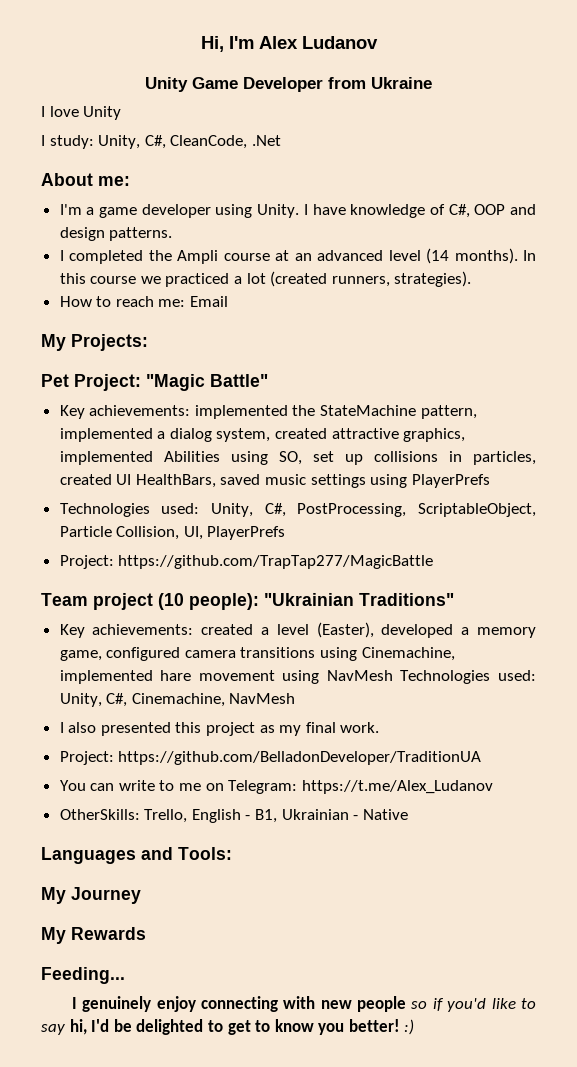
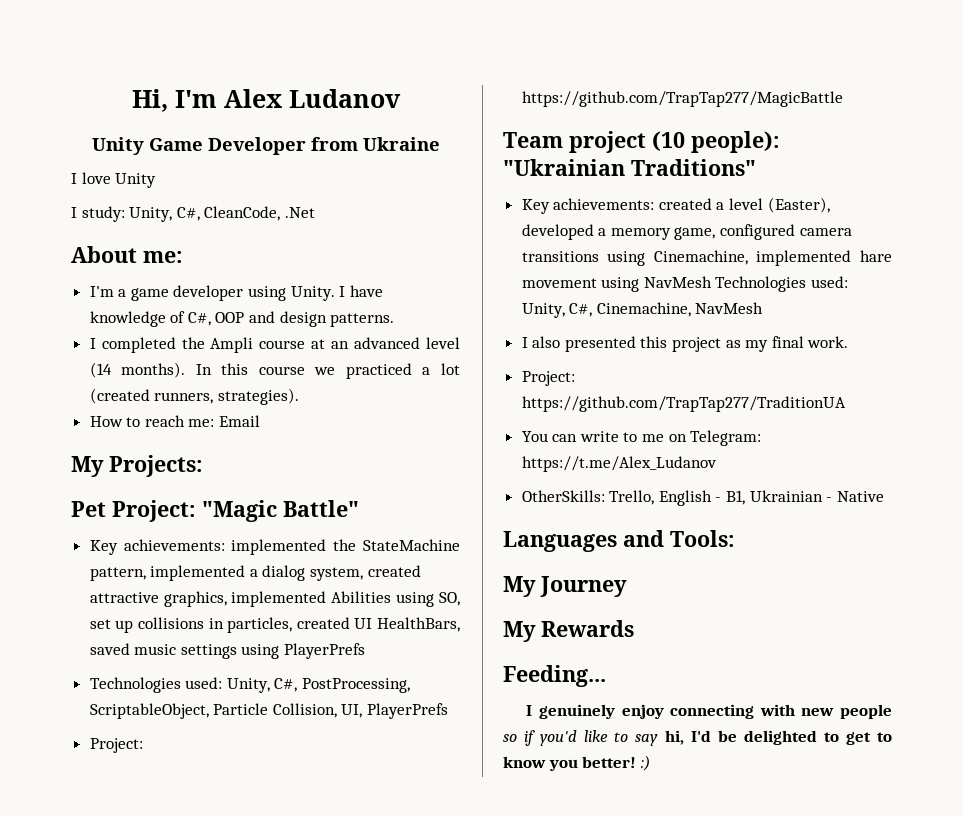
[118,751,482,765] https://github.com/BelladonDeveloper/TraditionUA -> [521,396,846,412] https://github.com/TrapTap277/TraditionUA

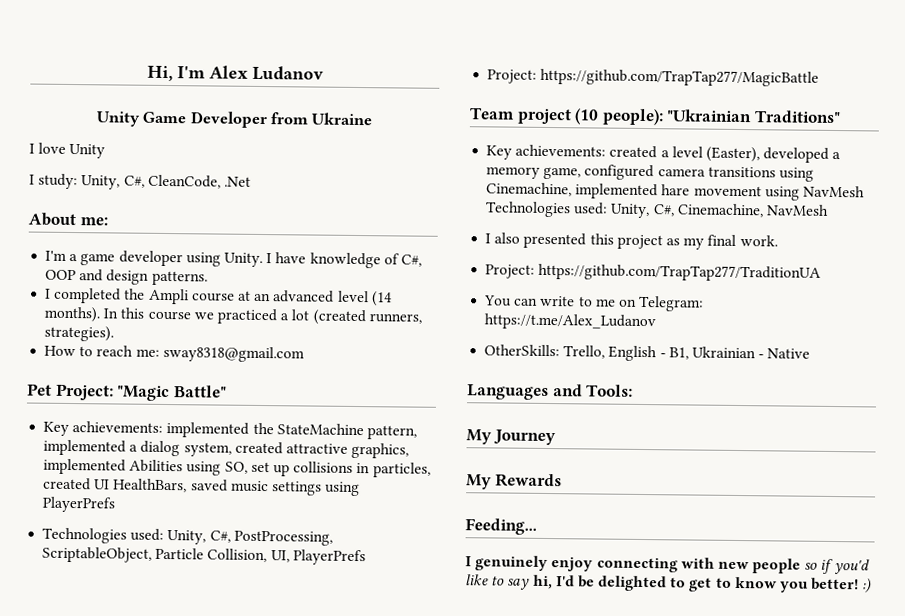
[219,415,261,427] [71,455,203,477] Email // My Projects: -> [162,345,305,363] sway8318@gmail.com

